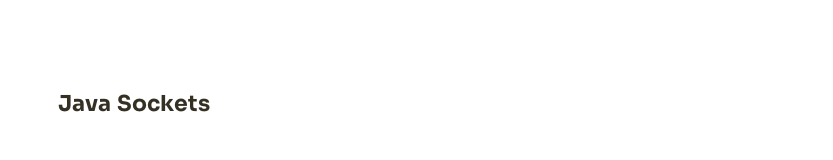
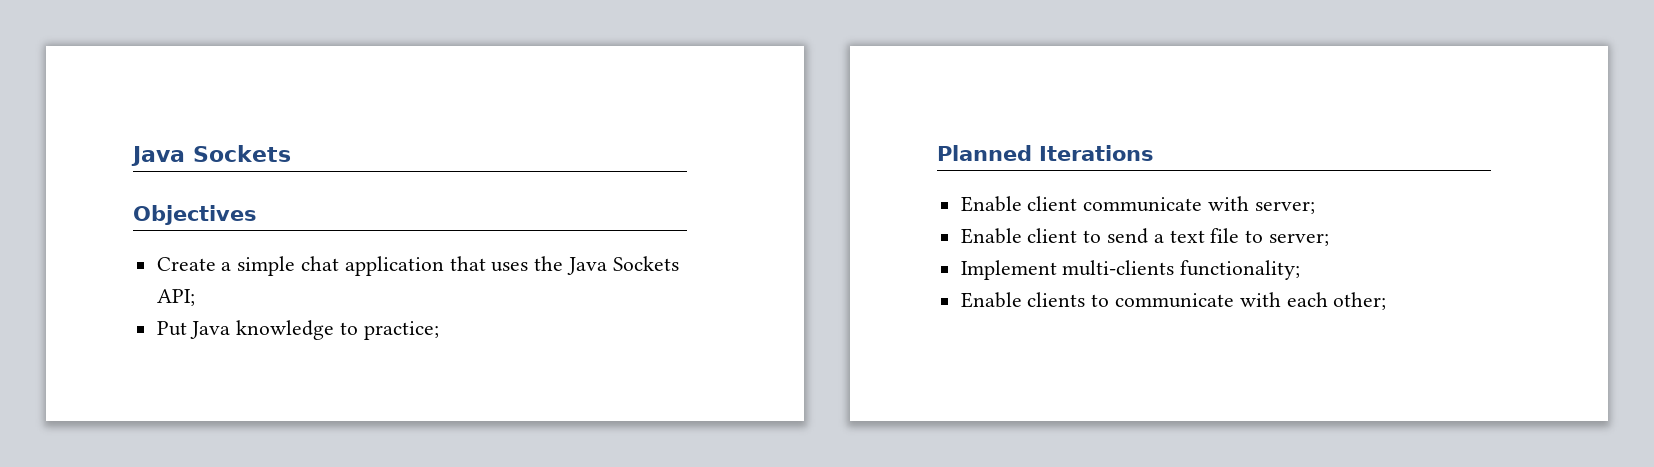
[58,94,210,112] Java Sockets -> [131,145,291,166] [133,205,257,225] [156,256,679,276] [156,289,195,306] [156,320,439,340] [937,145,1154,161] [960,196,1315,214] [960,228,1330,246] [960,260,1301,280] [960,292,1387,310] Java Sockets // Objectives // Create a simple chat application that uses the Java Sockets API; // Put Java knowledge to practice; // Planned Iterations // Enable client communicate with server; // Enable client to send a text file to server; // Implement multi-clients functionality; // Enable clients to communicate with each other;

